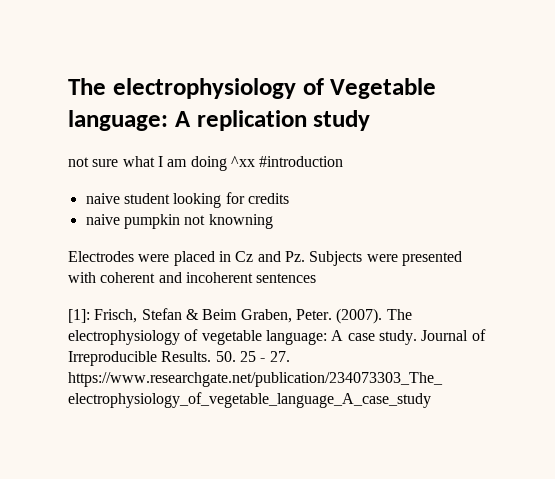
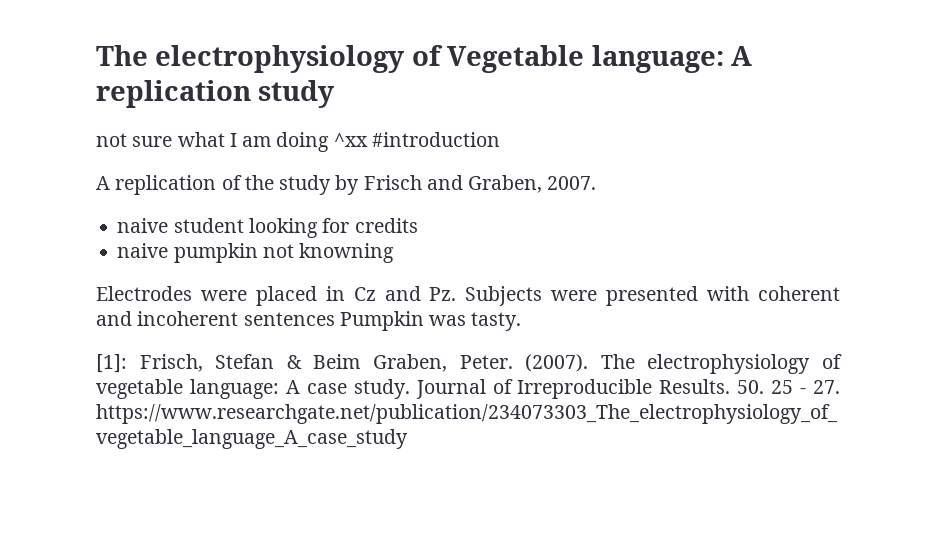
(344, 161) none -> [96,175,597,195] // A replication of the study by Frisch and Graben, 2007.
(317, 278) none -> [339,311,522,331] Pumpkin was tasty.

